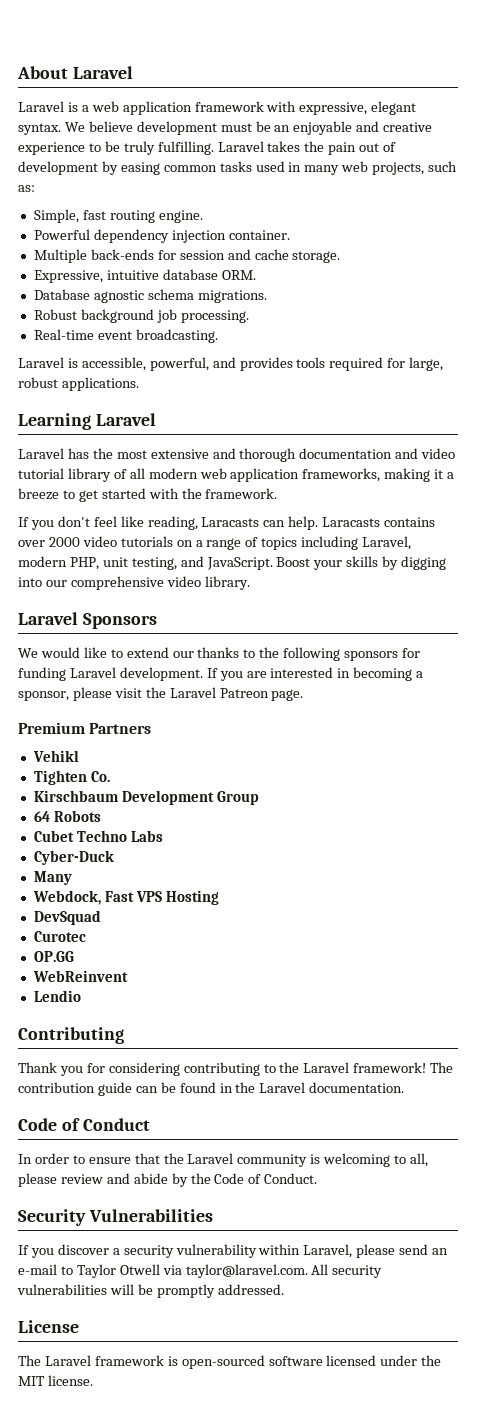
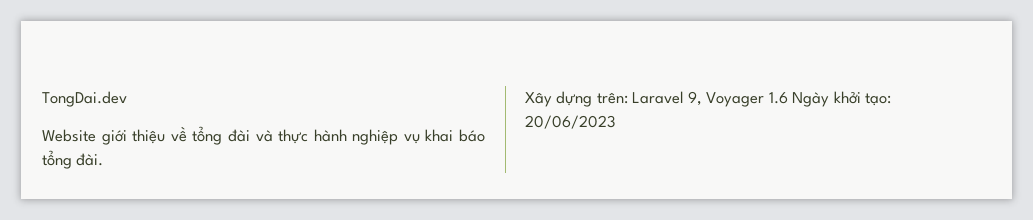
[17,66,133,79] [18,101,417,115] [18,121,433,135] [18,141,397,155] [18,161,458,175] [18,185,35,192] [33,209,203,223] [33,229,290,243] [33,249,341,263] [33,269,256,283] [33,289,267,303] [33,309,249,323] [33,329,218,343] [18,357,444,371] [18,377,139,391] [18,413,156,430] [18,448,456,462] [18,468,455,482] [18,488,278,502] [18,516,436,530] [18,536,412,550] [18,556,447,570] [18,576,250,590] [18,612,157,629] [18,647,421,661] [18,667,424,681] [18,687,304,701] [18,722,152,734] [32,750,79,762] [33,770,110,785] [33,790,259,805] [33,810,101,822] [33,830,163,842] [33,850,114,865] [33,871,72,885] [32,890,219,905] [33,910,101,925] [33,931,86,942] [33,951,74,962] [32,970,128,982] [33,990,81,1002] [18,1027,124,1044] [18,1062,454,1076] [18,1082,405,1096] [18,1118,150,1131] [18,1153,429,1167] [18,1173,318,1187] [18,1209,213,1226] [18,1244,449,1258] [18,1264,383,1278] [17,1284,284,1298] [18,1320,79,1333] [18,1355,442,1369] [18,1375,93,1386] About Laravel // Laravel is a web application framework with expressive, elegant syntax. We believe development must be an enjoyable and creative experience to be truly fulfilling. Laravel takes the pain out of development by easing common tasks used in many web projects, such as: // Simple, fast routing engine. // Powerful dependency injection container. // Multiple back-ends for session and cache storage. // Expressive, intuitive database ORM. // Database agnostic schema migrations. // Robust background job processing. // Real-time event broadcasting. // Laravel is accessible, powerful, and provides tools required for large, robust applications. // Learning Laravel // Laravel has the most extensive and thorough documentation and video tutorial library of all modern web application frameworks, making it a breeze to get started with the framework. // If you don't feel like reading, Laracasts can help. Laracasts contains over 2000 video tutorials on a range of topics including Laravel, modern PHP, unit testing, and JavaScript. Boost your skills by digging into our comprehensive video library. // Laravel Sponsors // We would like to extend our thanks to the following sponsors for funding Laravel development. If you are interested in becoming a sponsor, please visit the Laravel Patreon page. // Premium Partners // Vehikl // Tighten Co. // Kirschbaum Development Group // 64 Robots // Cubet Techno Labs // Cyber-Duck // Many // Webdock, Fast VPS Hosting // DevSquad // Curotec // OP.GG // WebReinvent // Lendio // Contributing // Thank you for considering contributing to the Laravel framework! The contribution guide can be found in the Laravel documentation. // Code of Conduct // In order to ensure that the Laravel community is welcoming to all, please review and abide by the Code of Conduct. // Security Vulnerabilities // If you discover a security vulnerability within Laravel, please send an e-mail to Taylor Otwell via taylor@laravel.com. All security vulnerabilities will be promptly addressed. // License // The Laravel framework is open-sourced software licensed under the MIT license. -> [42,91,127,107] [42,126,485,145] [42,150,104,169] [525,91,892,107] [525,115,616,129] TongDai.dev // Website giới thiệu về tổng đài và thực hành nghiệp vụ khai báo tổng đài. // Xây dựng trên: Laravel 9, Voyager 1.6 Ngày khởi tạo: 20/06/2023

